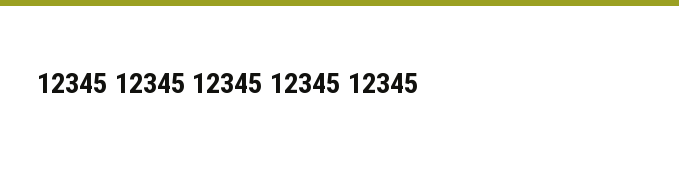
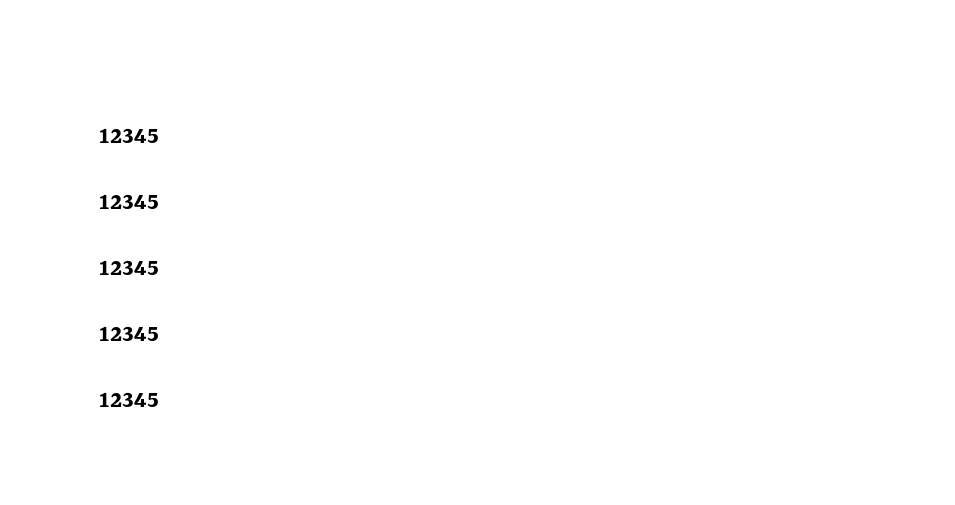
[37,73,341,93] 12345 12345 12345 12345 -> [99,128,159,143] [99,194,159,209] [99,260,159,275] [99,326,159,341] 12345 // 12345 // 12345 // 12345 //

